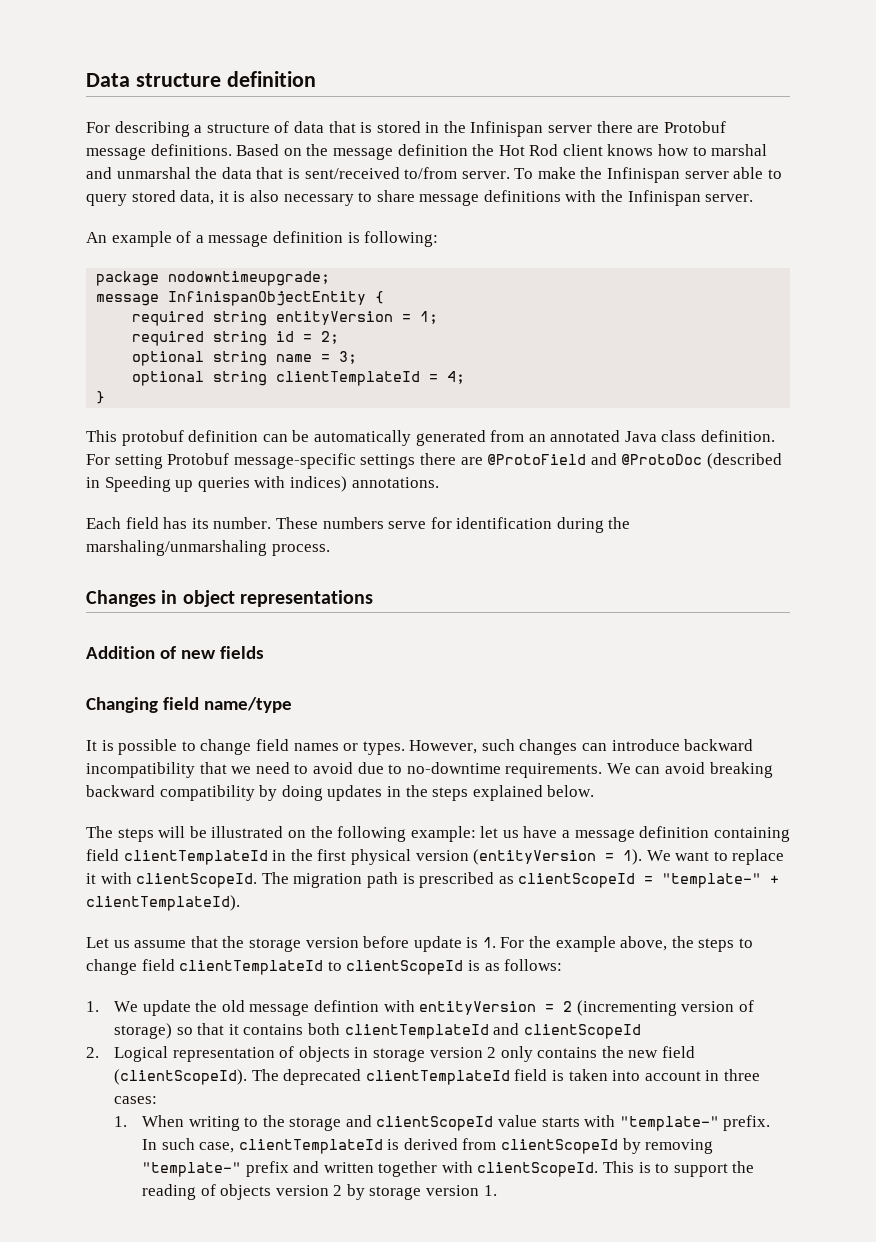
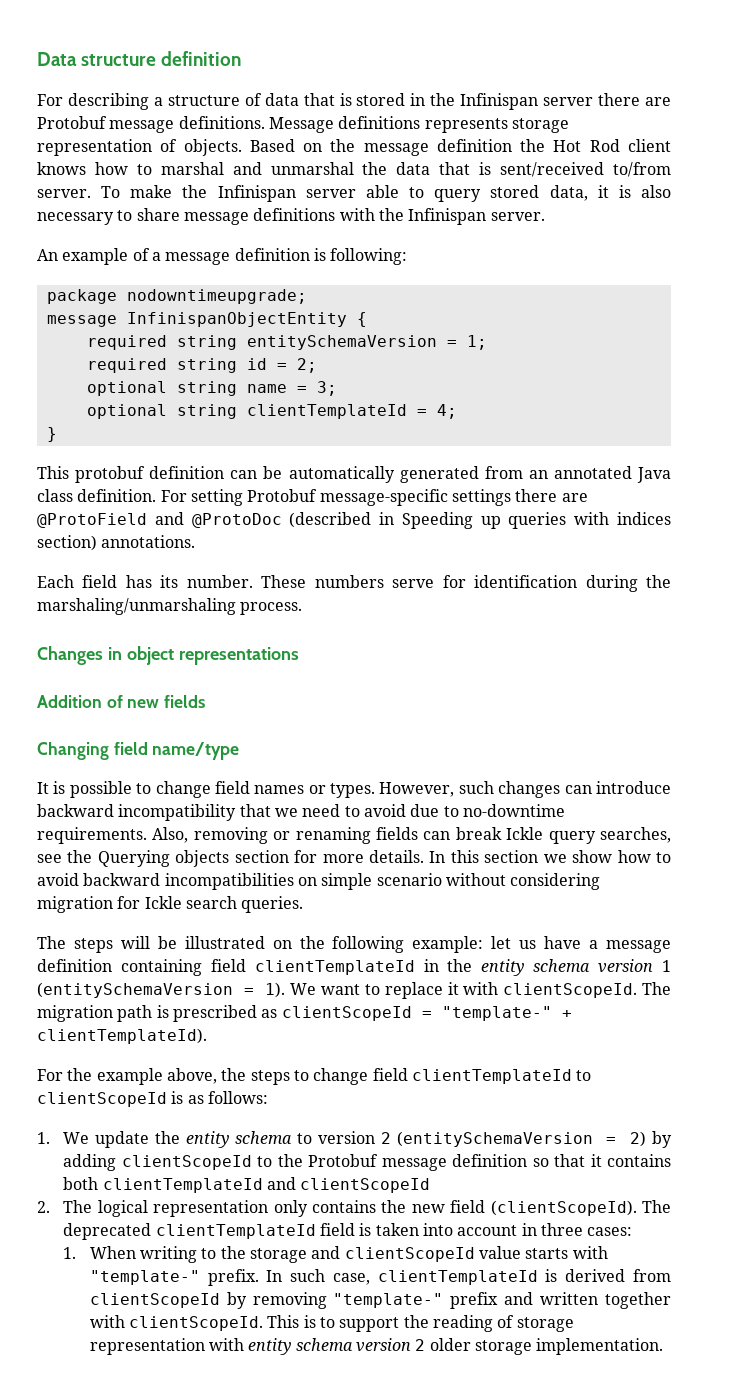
(232, 150) none -> [268,116,569,133] [37,139,242,156] Message definitions represents storage representation of objects.
[276,311,394,325] entityVersion -> [246,335,437,350] entitySchemaVersion
[289,476,347,492] indices) -> [617,512,671,525] [37,535,97,551] indices section)
[606,762,773,778] [86,785,595,801] We can avoid breaking backward compatibility by doing updates in the steps explained below. -> [152,827,672,844] [37,850,672,867] [37,873,601,890] [37,896,304,913] Also, removing or renaming fields can break Ickle query searches, see the Querying objects section for more details. In this section we show how to avoid backward incompatibilities on simple scenario without considering migration for Ickle search queries.
[317,849,597,865] first physical version (entityVersion -> [481,959,672,976] [37,982,233,998] entity schema version 1 (entitySchemaVersion
[86,936,496,952] Let us assume that the storage version before update is 1. -> (207, 1036) none
[221,1000,754,1016] [113,1023,172,1039] old message defintion with entityVersion = 2 (incrementing version of storage) -> [186,1131,672,1148] [63,1154,528,1171] entity schema to version 2 (entitySchemaVersion = 2) by adding clientScopeId to the Protobuf message definition
[113,1046,497,1062] Logical representation of objects in storage version 2 -> [63,1200,269,1217] The logical representation
[220,1184,497,1200] objects version 2 by storage version 1. -> [516,1317,574,1332] [89,1338,664,1355] storage representation with entity schema version 2 older storage implementation.

